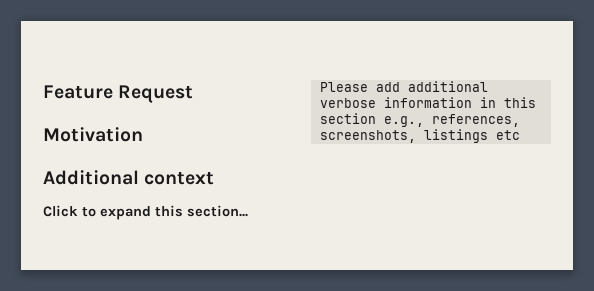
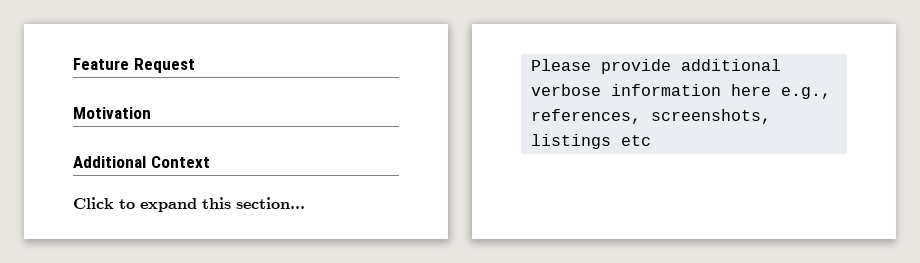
[144,172,215,185] context -> [150,156,210,168] Context
[375,82,400,92] add -> [600,59,671,74] provide
[479,97,536,108] [319,113,376,124] in this section -> [730,84,771,96] here

